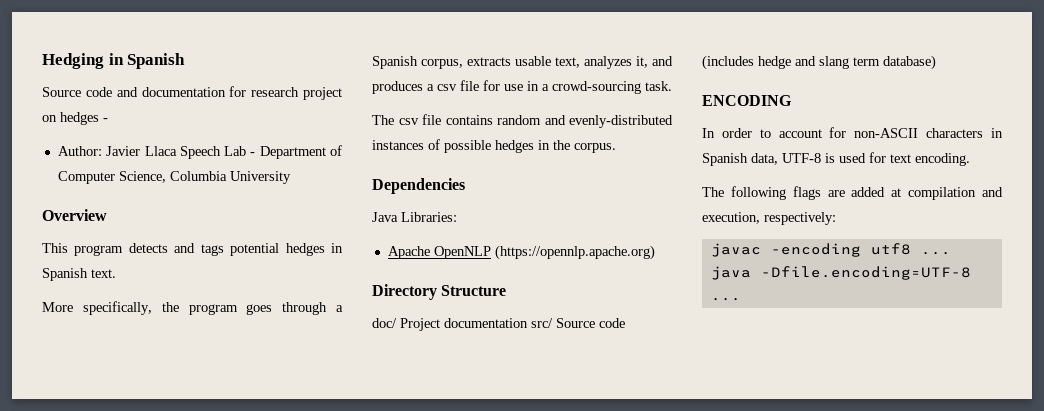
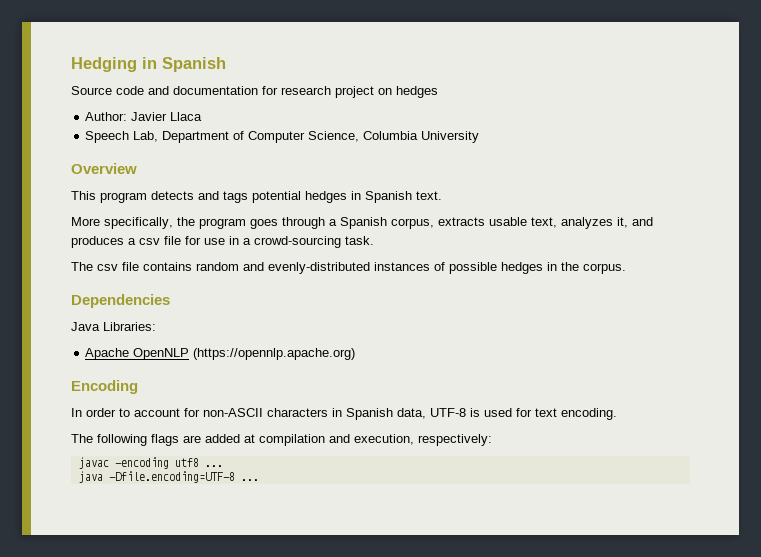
[103,118,108,122] - -> (438, 92) none
[179,146,256,159] Speech Lab - -> [85,131,159,143] // Speech Lab,
[372,284,507,300] [372,318,625,331] [702,55,936,70] [702,95,792,106] Directory Structure // doc/ Project documentation src/ Source code (includes hedge and slang term database) // ENCODING -> [71,380,138,394] Encoding

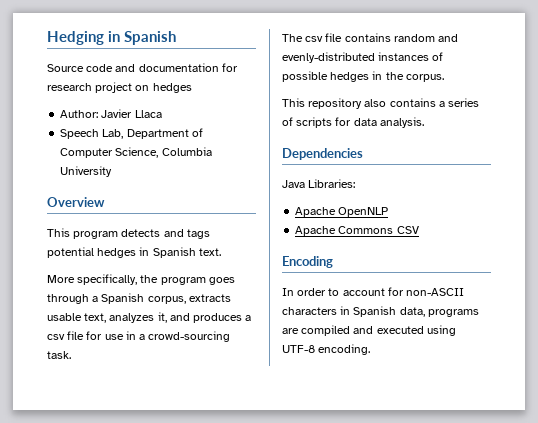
(626, 268) none -> [282,98,480,109] [282,117,424,128] // This repository also contains a series of scripts for data analysis.
[193,348,356,360] (https://opennlp.apache.org) -> [295,226,419,236] // Apache Commons CSV
[430,408,617,420] [71,434,492,446] [78,457,223,469] [78,471,259,483] UTF-8 is used for text encoding. // The following flags are added at compilation and execution, respectively: // javac -encoding utf8 ... // java -Dfile.encoding=UTF-8 ... -> [427,309,479,317] [282,325,456,336] [282,344,371,355] programs are compiled and executed using UTF-8 encoding.

